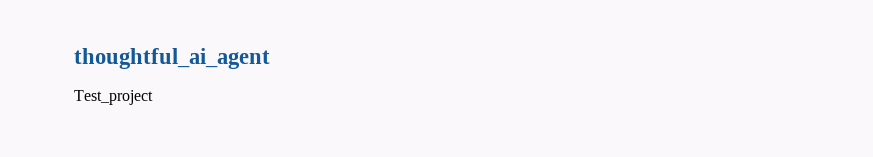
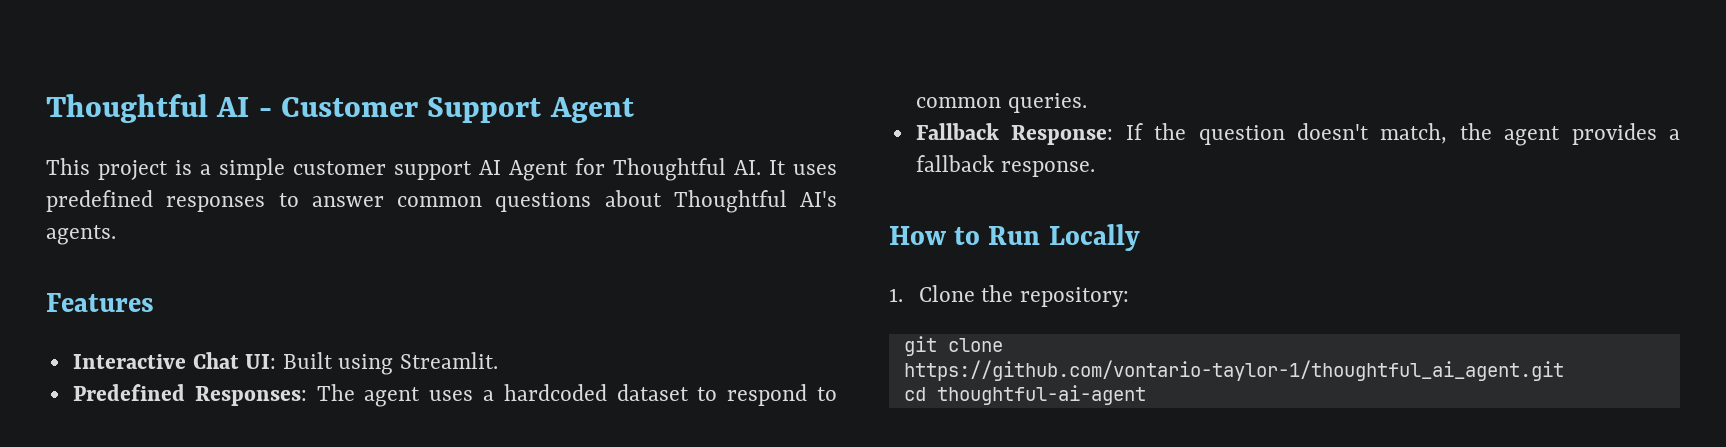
[74,48,270,69] [74,90,153,105] thoughtful_ai_agent // Test_project -> [46,94,634,123] [46,158,837,181] [46,190,837,213] [46,225,116,245] [46,293,154,312] [72,352,499,375] [72,384,837,407] [915,93,1087,113] [915,123,1680,146] [915,155,1095,177] [889,224,1140,251] [889,285,1129,307] [903,336,1003,356] [903,360,1564,381] [903,385,1146,405] Thoughtful AI - Customer Support Agent // This project is a simple customer support AI Agent for Thoughtful AI. It uses predefined responses to answer common questions about Thoughtful AI's agents. // Features // Interactive Chat UI: Built using Streamlit. // Predefined Responses: The agent uses a hardcoded dataset to respond to common queries. // Fallback Response: If the question doesn't match, the agent provides a fallback response. // How to Run Locally // 1. Clone the repository: // git clone https://github.com/vontario-taylor-1/thoughtful_ai_agent.git // cd thoughtful-ai-agent

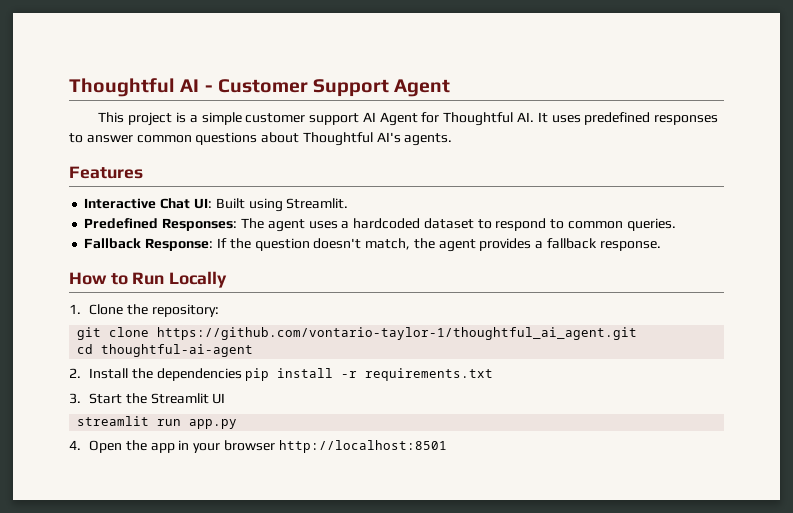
(1146, 395) none -> [69,368,494,381] [69,393,226,404] [77,416,238,429] [69,440,447,453] // 2. Install the dependencies pip install -r requirements.txt // 3. Start the Streamlit UI // streamlit run app.py // 4. Open the app in your browser http://localhost:8501

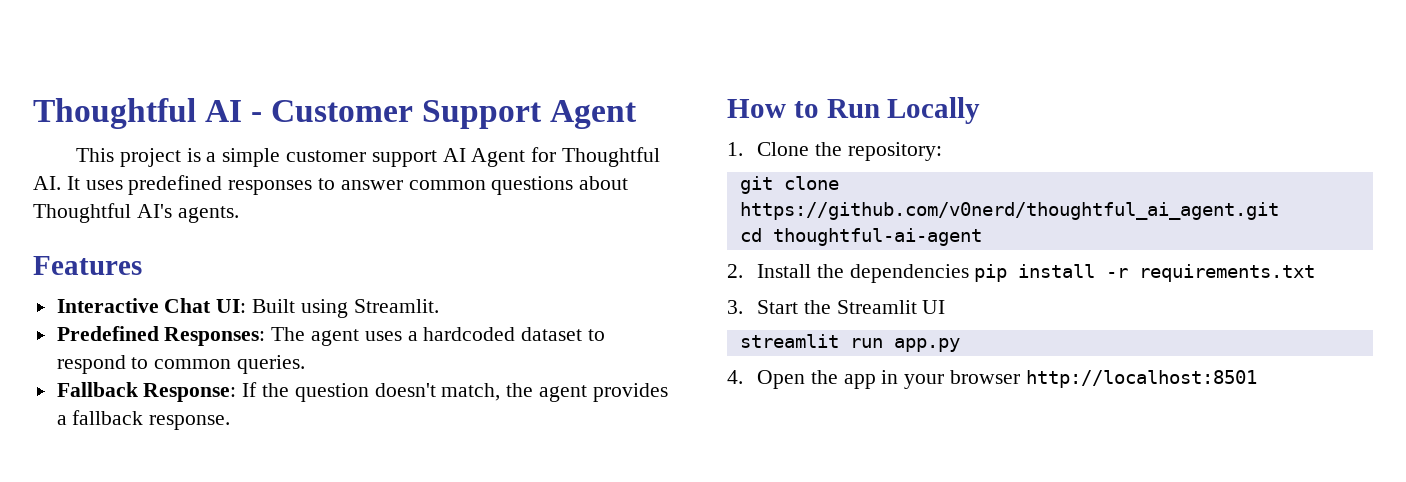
[157,327,638,340] https://github.com/vontario-taylor-1/thoughtful_ai_agent.git -> [739,202,1279,220] https://github.com/v0nerd/thoughtful_ai_agent.git

